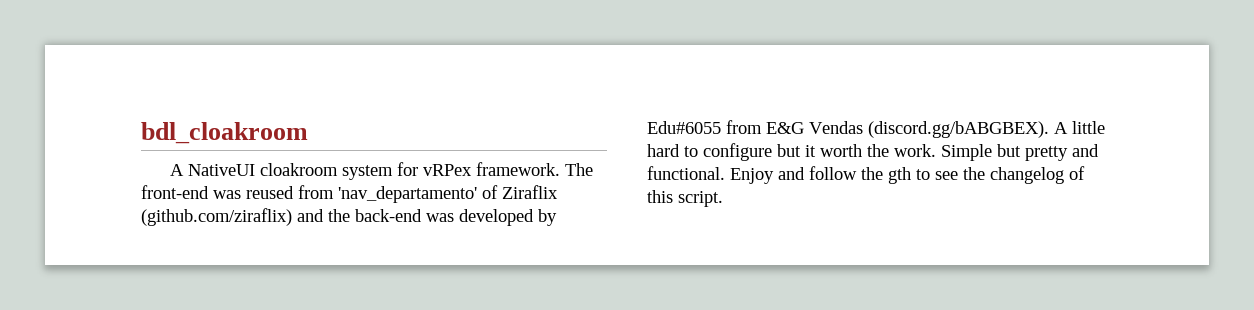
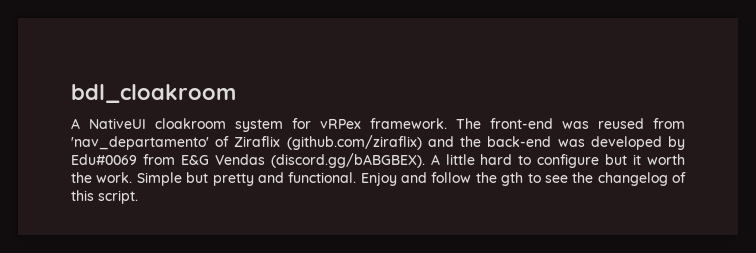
[647,121,721,134] Edu#6055 -> [71,154,137,165] Edu#0069

